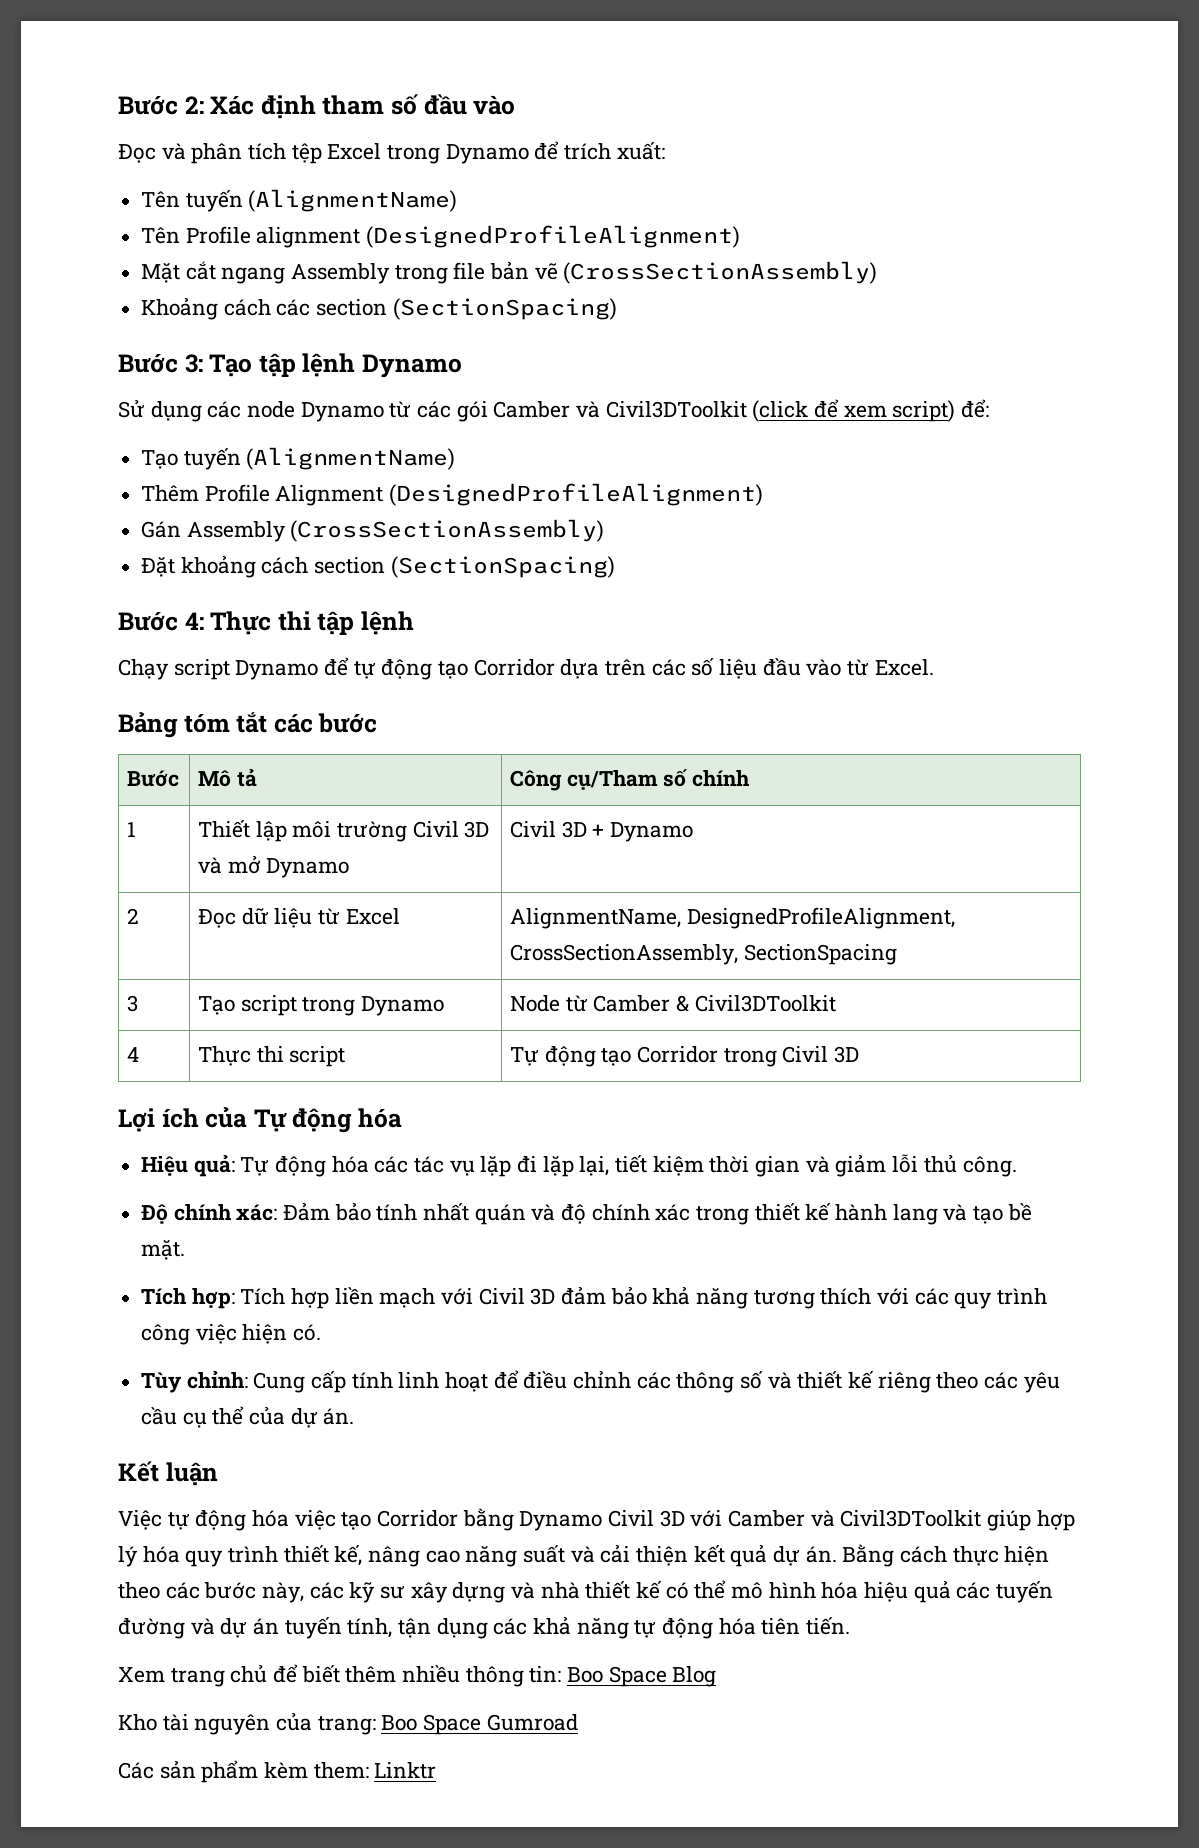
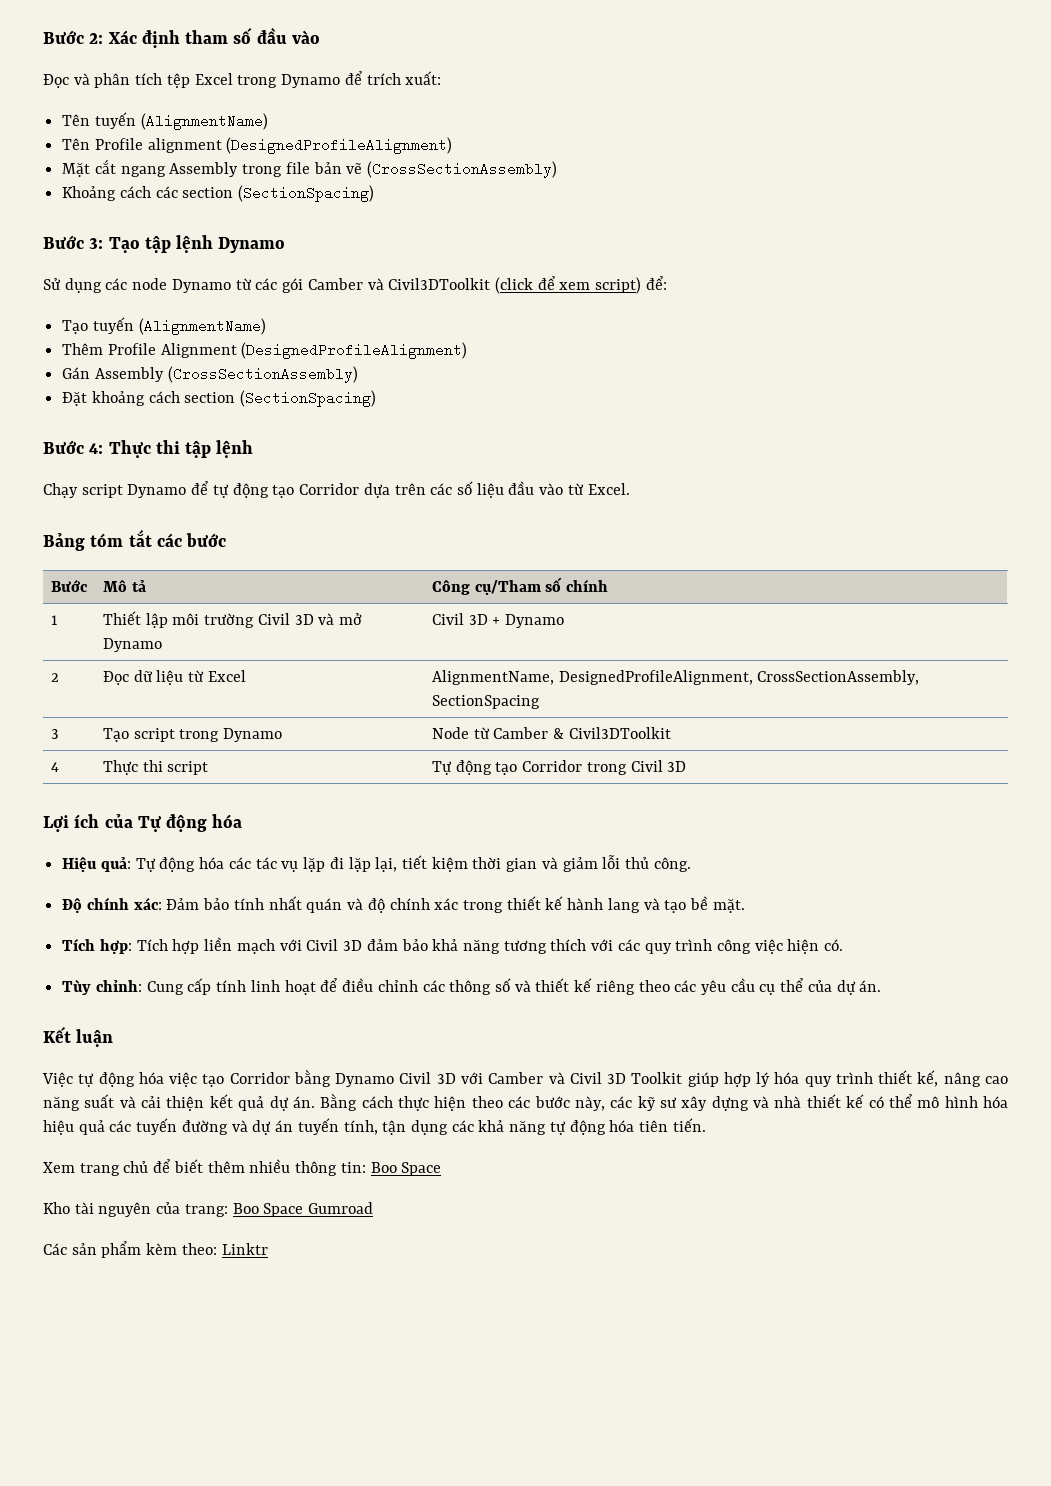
[840,1510,982,1527] Civil3DToolkit -> [569,1072,683,1084] Civil 3D Toolkit
[672,1666,717,1687] Blog -> (442, 1169) none
[313,1762,369,1779] them: -> [181,1243,217,1255] theo:

